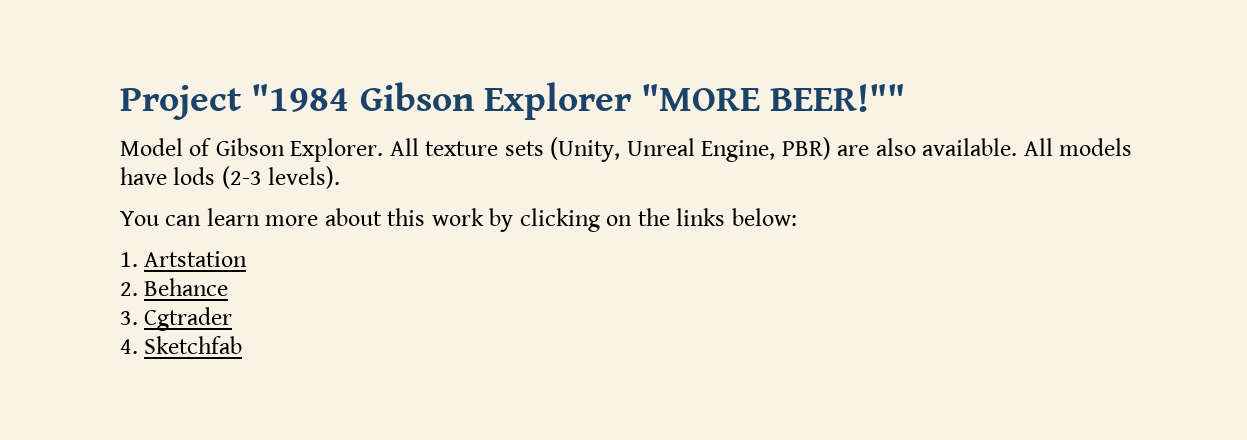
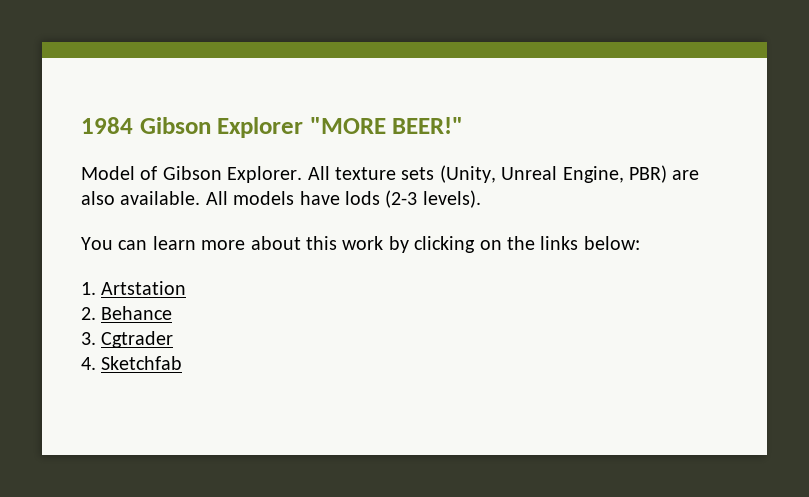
[120,84,350,120] Project "1984 -> [81,117,133,134] 1984
[770,84,906,112] BEER!"" -> [392,117,464,134] BEER!"

